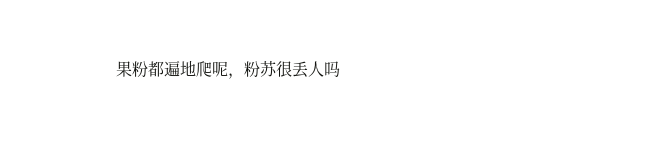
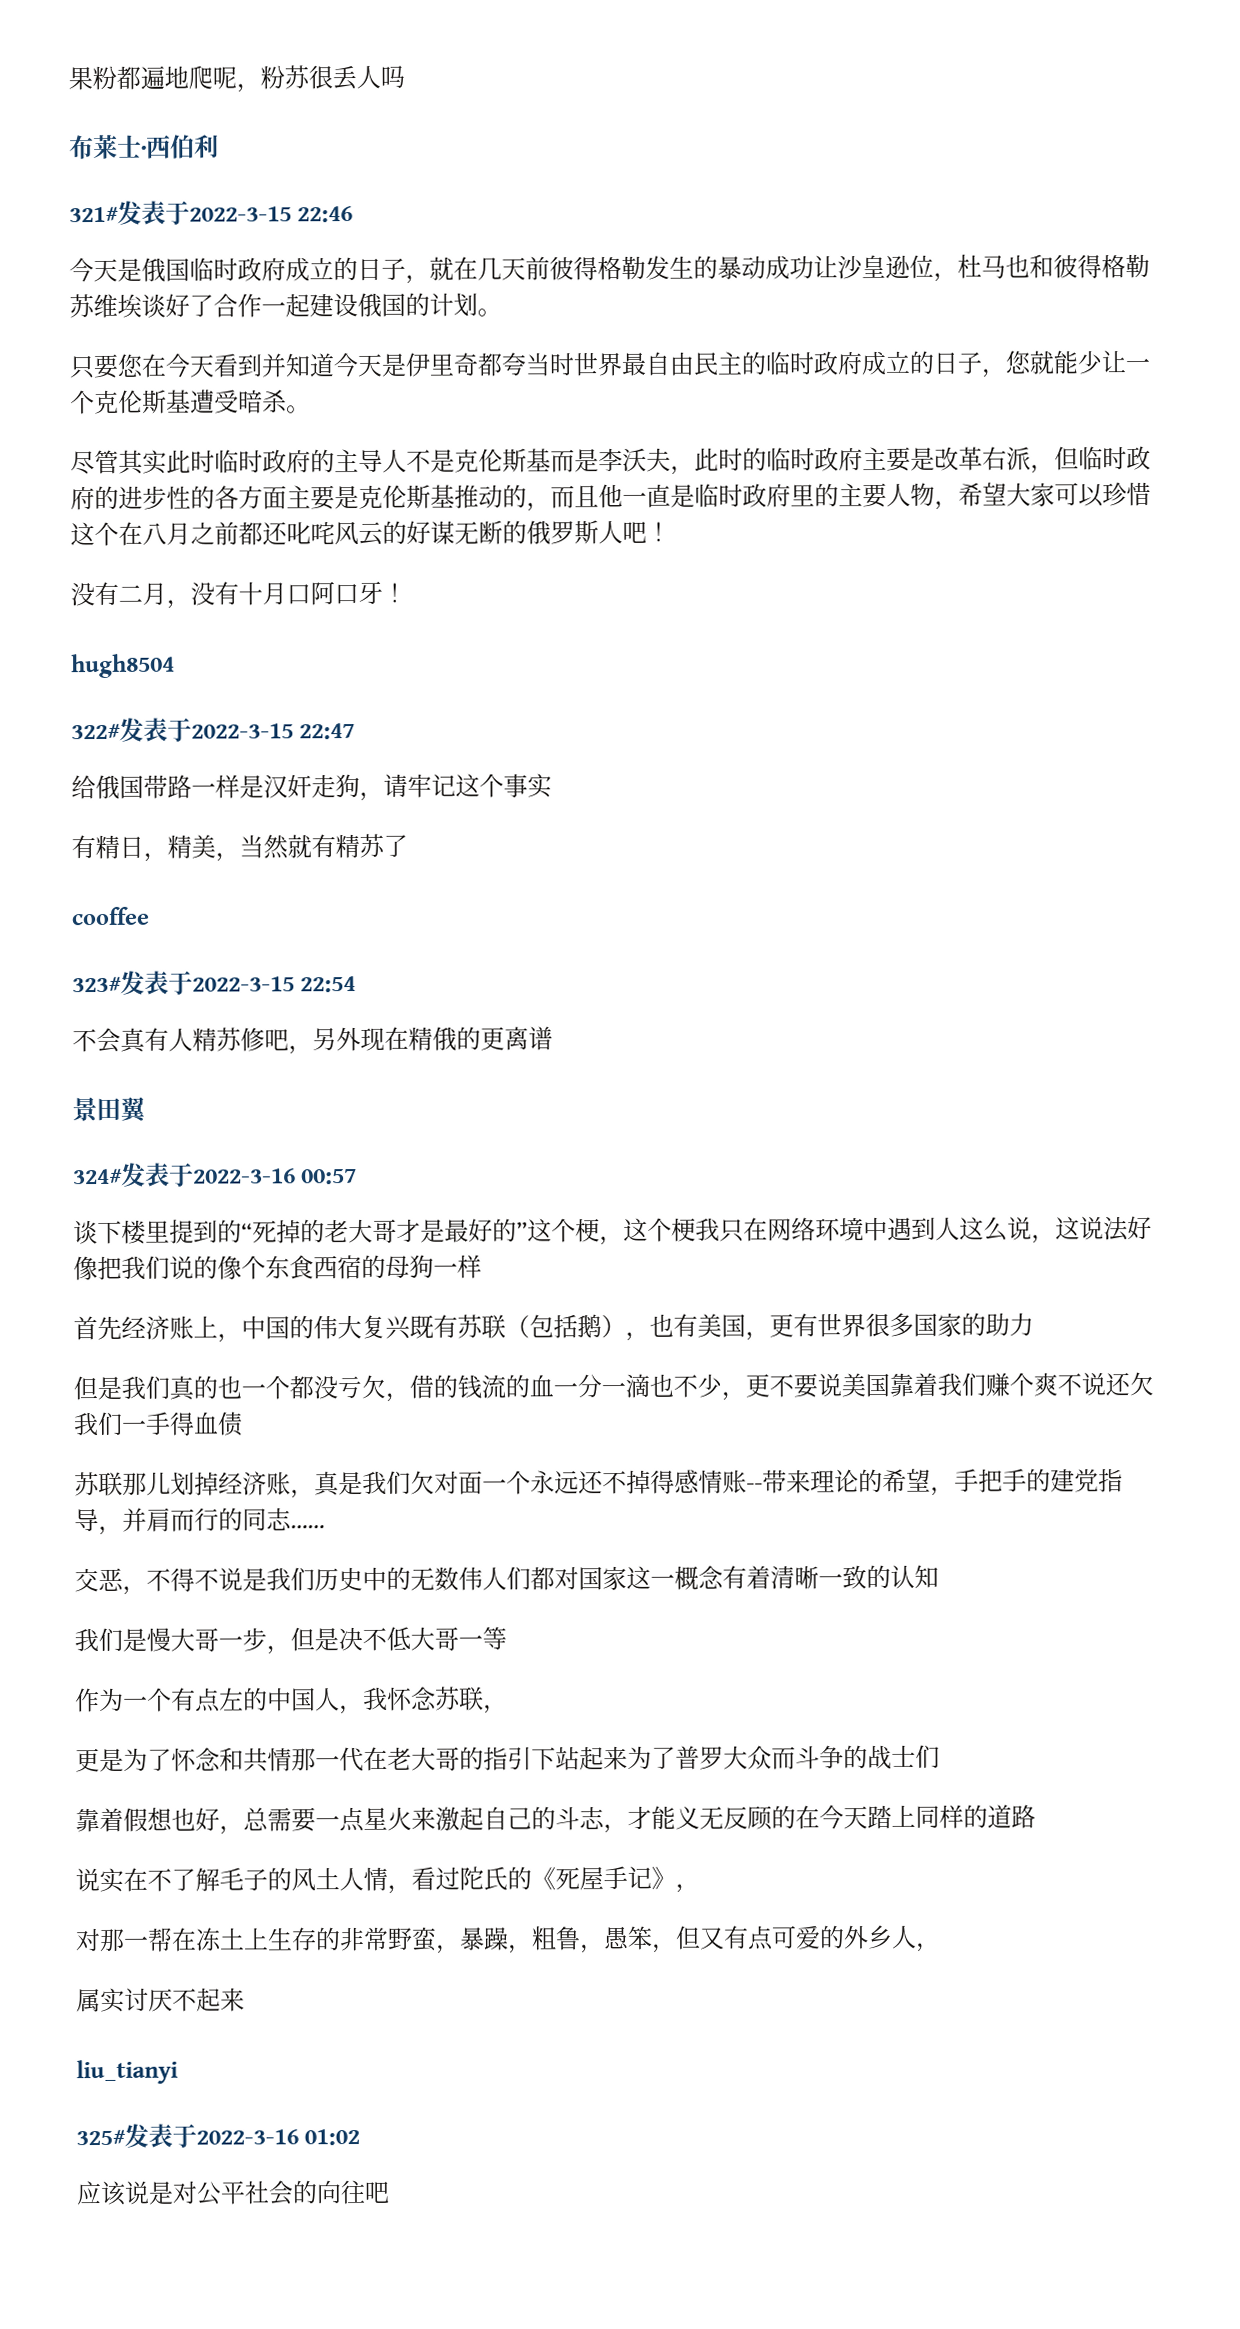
(340, 69) none -> [69,134,219,160] [69,200,354,225] [69,253,1150,284] [69,292,502,319] [69,350,1150,380] [70,389,311,415] [70,445,1151,476] [70,481,1151,512] [70,520,671,547] [70,580,407,609] [71,653,175,679] [71,717,356,742] [71,773,552,801] [71,833,408,862] [72,906,150,926] [72,970,357,995] [72,1026,553,1055] [72,1096,148,1123] [73,1162,358,1187] [73,1215,1152,1246] [73,1254,482,1281] [73,1312,1034,1343] [73,1371,1154,1402] [73,1411,243,1437] [74,1468,1123,1499] [74,1507,325,1536] [74,1564,939,1595] [74,1626,507,1655] [75,1686,508,1715] [75,1744,940,1773] [75,1804,1036,1835] [75,1865,700,1894] [75,1924,941,1954] [76,1987,245,2014] [76,2059,178,2085] [76,2123,361,2148] [76,2179,389,2207] // 布莱士·西伯利 // 321#发表于2022-3-15 22:46 // 今天是俄国临时政府成立的日子，就在几天前彼得格勒发生的暴动成功让沙皇逊位，杜马也和彼得格勒苏维埃谈好了合作一起建设俄国的计划。 // 只要您在今天看到并知道今天是伊里奇都夸当时世界最自由民主的临时政府成立的日子，您就能少让一个克伦斯基遭受暗杀。 // 尽管其实此时临时政府的主导人不是克伦斯基而是李沃夫，此时的临时政府主要是改革右派，但临时政府的进步性的各方面主要是克伦斯基推动的，而且他一直是临时政府里的主要人物，希望大家可以珍惜这个在八月之前都还叱咤风云的好谋无断的俄罗斯人吧！ // 没有二月，没有十月口阿口牙！ // hugh8504 // 322#发表于2022-3-15 22:47 // 给俄国带路一样是汉奸走狗，请牢记这个事实 // 有精日，精美，当然就有精苏了 // cooffee // 323#发表于2022-3-15 22:54 // 不会真有人精苏修吧，另外现在精俄的更离谱 // 景田翼 // 324#发表于2022-3-16 00:57 // 谈下楼里提到的“死掉的老大哥才是最好的”这个梗，这个梗我只在网络环境中遇到人这么说，这说法好像把我们说的像个东食西宿的母狗一样 // 首先经济账上，中国的伟大复兴既有苏联（包括鹅），也有美国，更有世界很多国家的助力 // 但是我们真的也一个都没亏欠，借的钱流的血一分一滴也不少，更不要说美国靠着我们赚个爽不说还欠我们一手得血债 // 苏联那儿划掉经济账，真是我们欠对面一个永远还不掉得感情账--带来理论的希望，手把手的建党指导，并肩而行的同志…… // 交恶，不得不说是我们历史中的无数伟人们都对国家这一概念有着清晰一致的认知 // 我们是慢大哥一步，但是决不低大哥一等 // 作为一个有点左的中国人，我怀念苏联， // 更是为了怀念和共情那一代在老大哥的指引下站起来为了普罗大众而斗争的战士们 // 靠着假想也好，总需要一点星火来激起自己的斗志，才能义无反顾的在今天踏上同样的道路 // 说实在不了解毛子的风土人情，看过陀氏的《死屋手记》， // 对那一帮在冻土上生存的非常野蛮，暴躁，粗鲁，愚笨，但又有点可爱的外乡人， // 属实讨厌不起来 // liu_tianyi // 325#发表于2022-3-16 01:02 // 应该说是对公平社会的向往吧

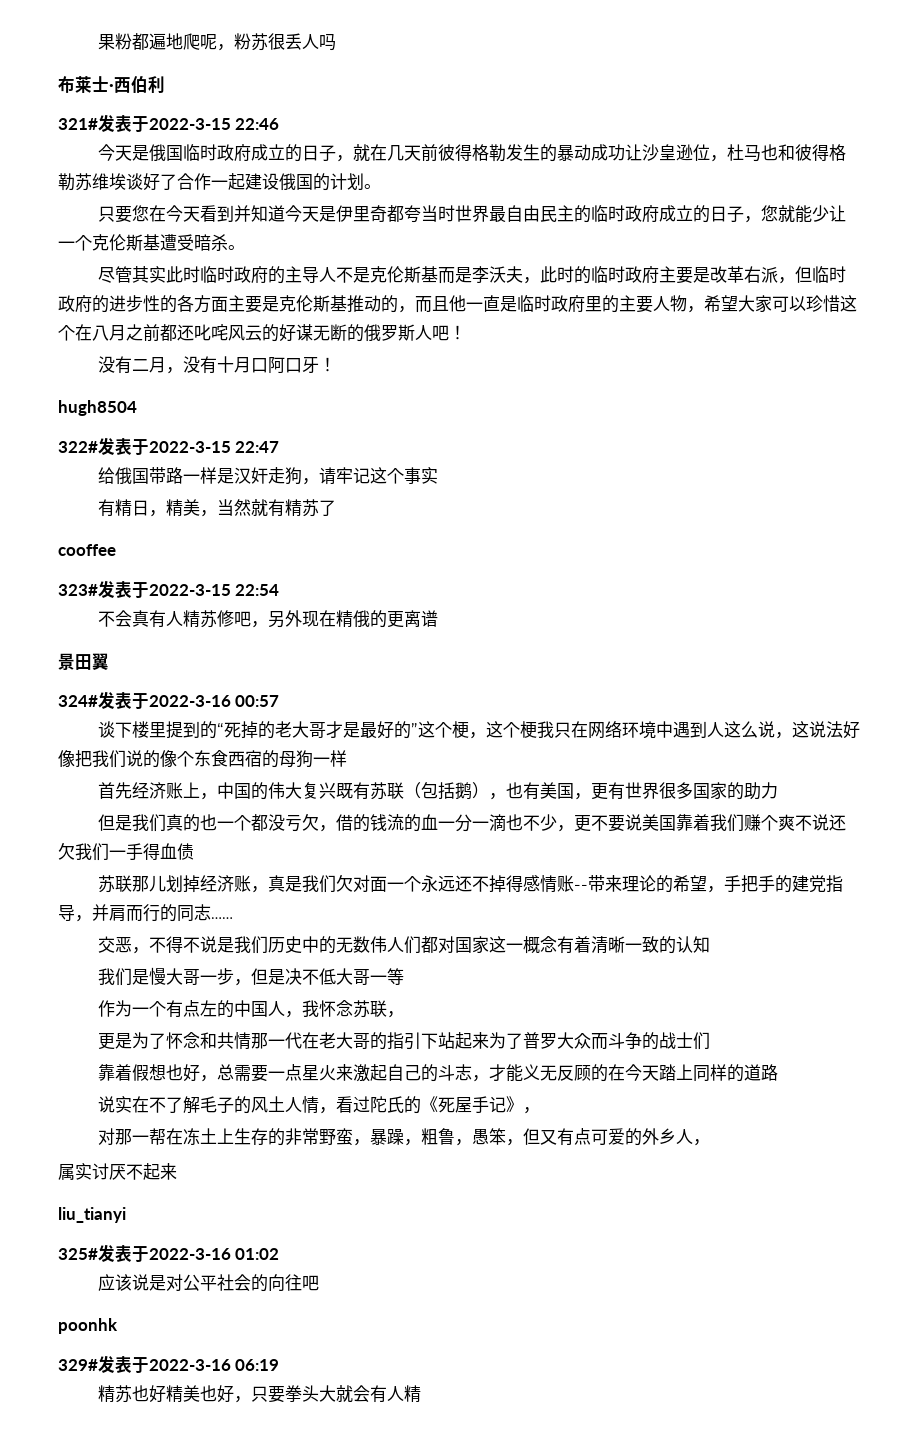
(389, 2191) none -> [58,1318,118,1334] [58,1355,280,1373] [98,1385,422,1403] // poonhk // 329#发表于2022-3-16 06:19 // 精苏也好精美也好，只要拳头大就会有人精

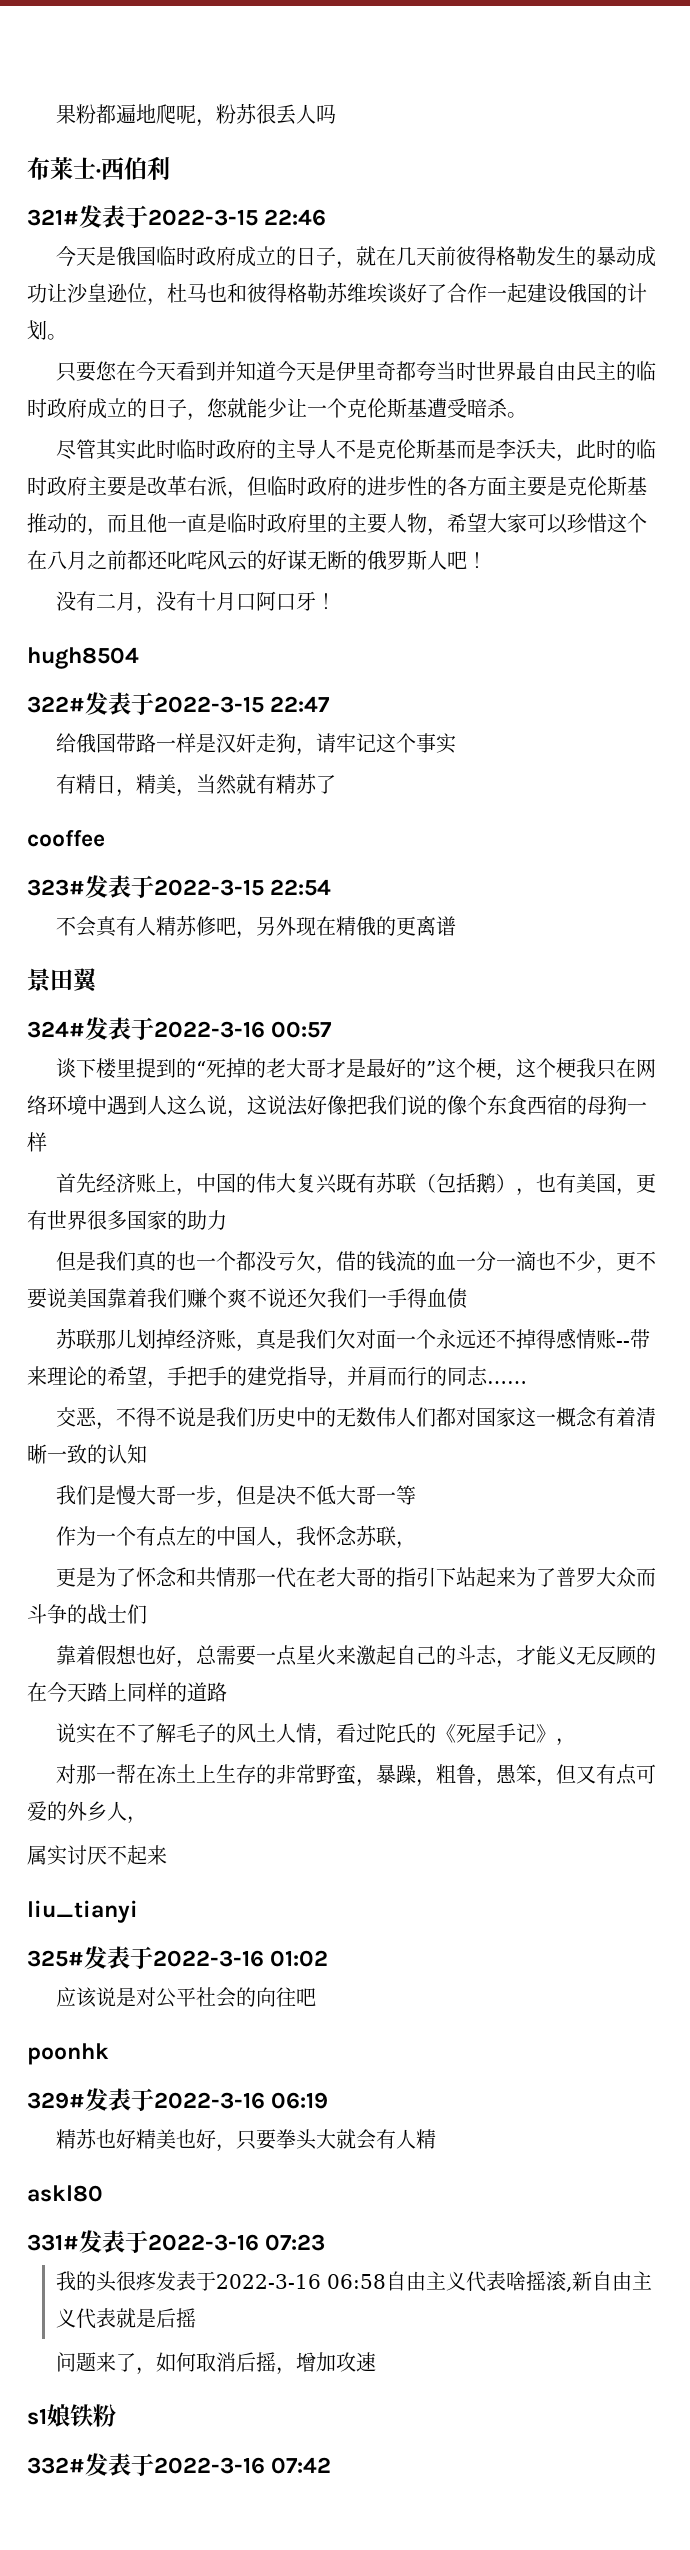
(422, 1393) none -> [27,2185,103,2202] [27,2230,326,2253] [56,2271,653,2292] [56,2308,197,2329] [56,2352,377,2375] [27,2404,116,2427] [27,2453,332,2476] // askl80 // 331#发表于2022-3-16 07:23 // 我的头很疼发表于2022-3-16 06:58自由主义代表啥摇滚,新自由主义代表就是后摇 // 问题来了，如何取消后摇，增加攻速 // s1娘铁粉 // 332#发表于2022-3-16 07:42

